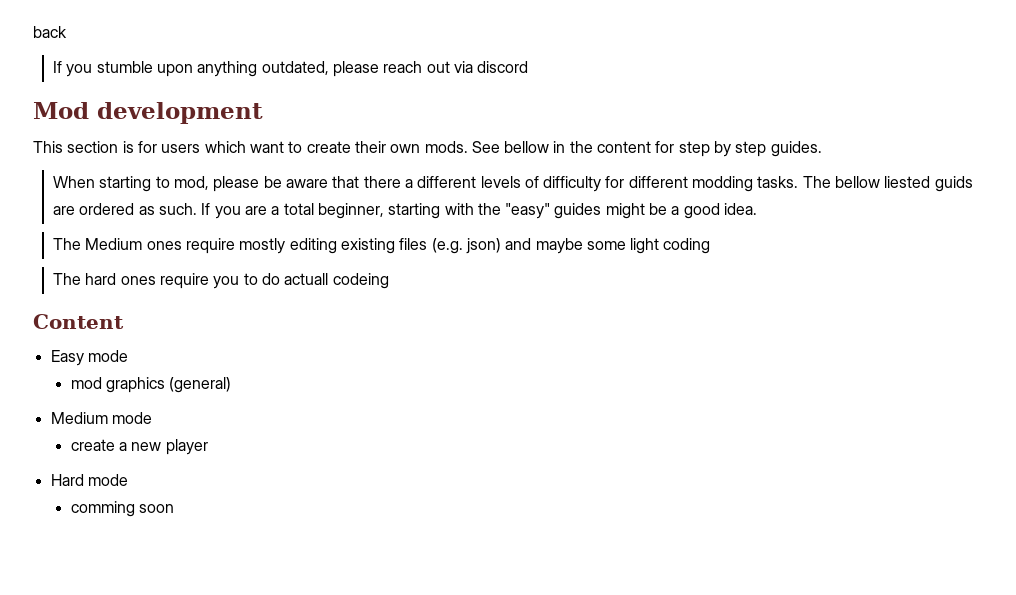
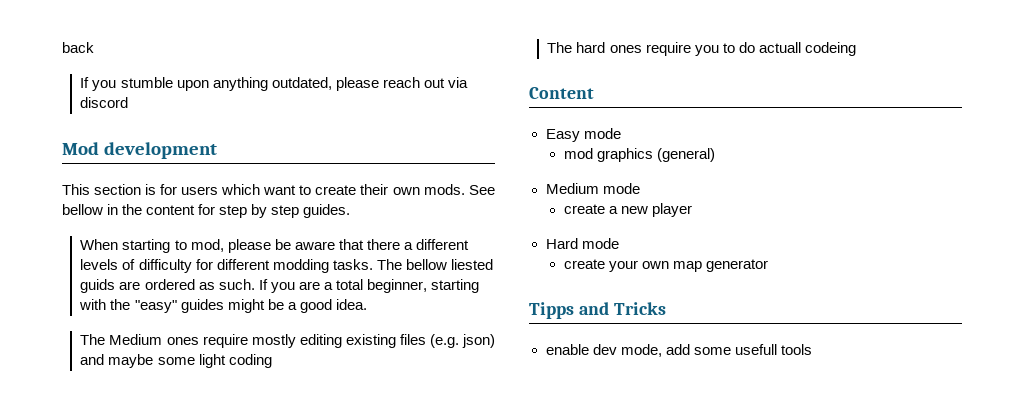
[70,501,174,517] comming soon -> [563,259,769,272] [529,302,666,319] [545,344,812,357] create your own map generator // Tipps and Tricks // enable dev mode, add some usefull tools

